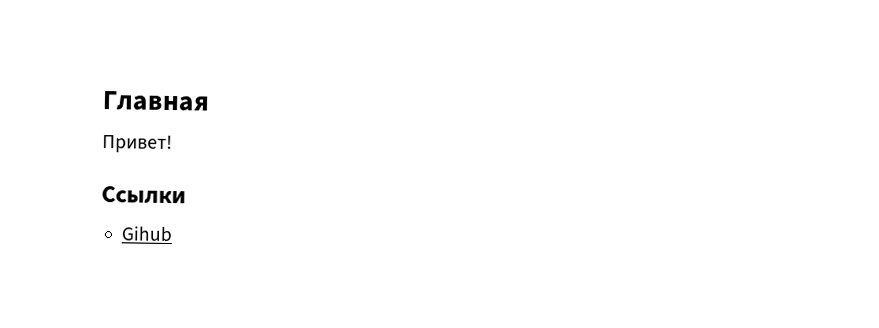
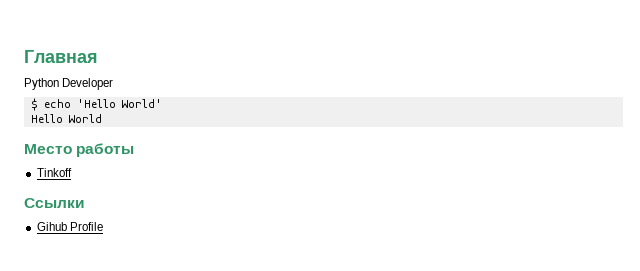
[102,133,173,154] Привет! -> [24,78,114,90] [30,98,162,111] [30,114,102,123] [24,143,135,157] [36,168,72,177] Python Developer // $ echo 'Hello World' // Hello World // Место работы // Tinkoff
(174, 234) none -> [69,222,103,231] Profile

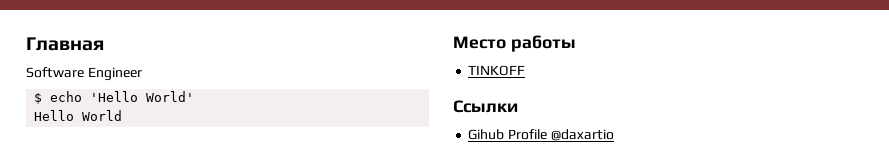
[24,78,114,90] Python Developer -> [26,67,142,81] Software Engineer
[36,168,72,177] Tinkoff -> [468,65,526,76] TINKOFF
(103, 226) none -> [550,129,614,141] @daxartio

